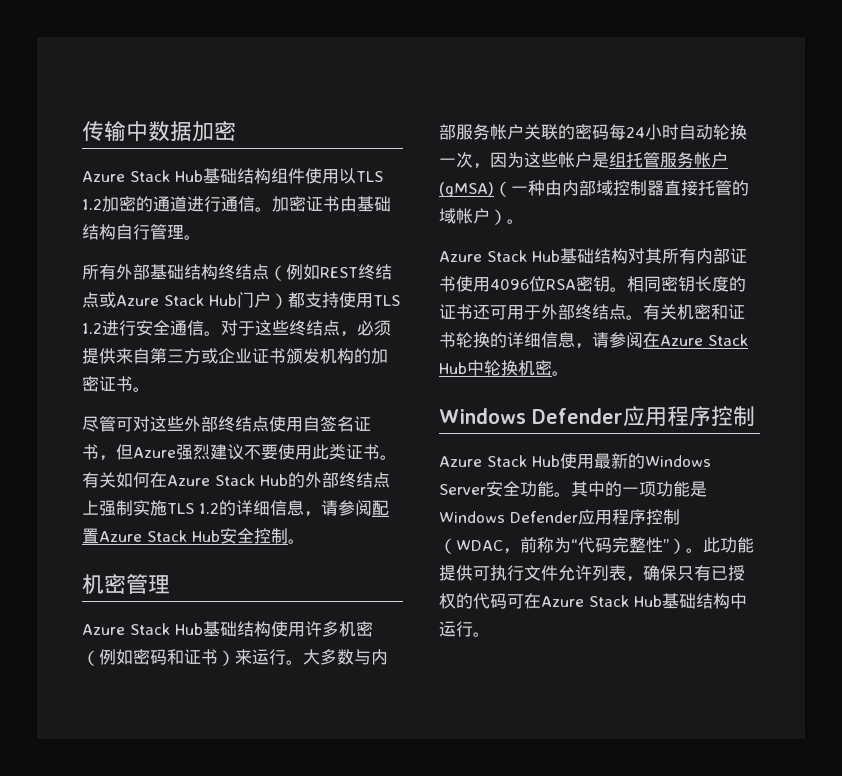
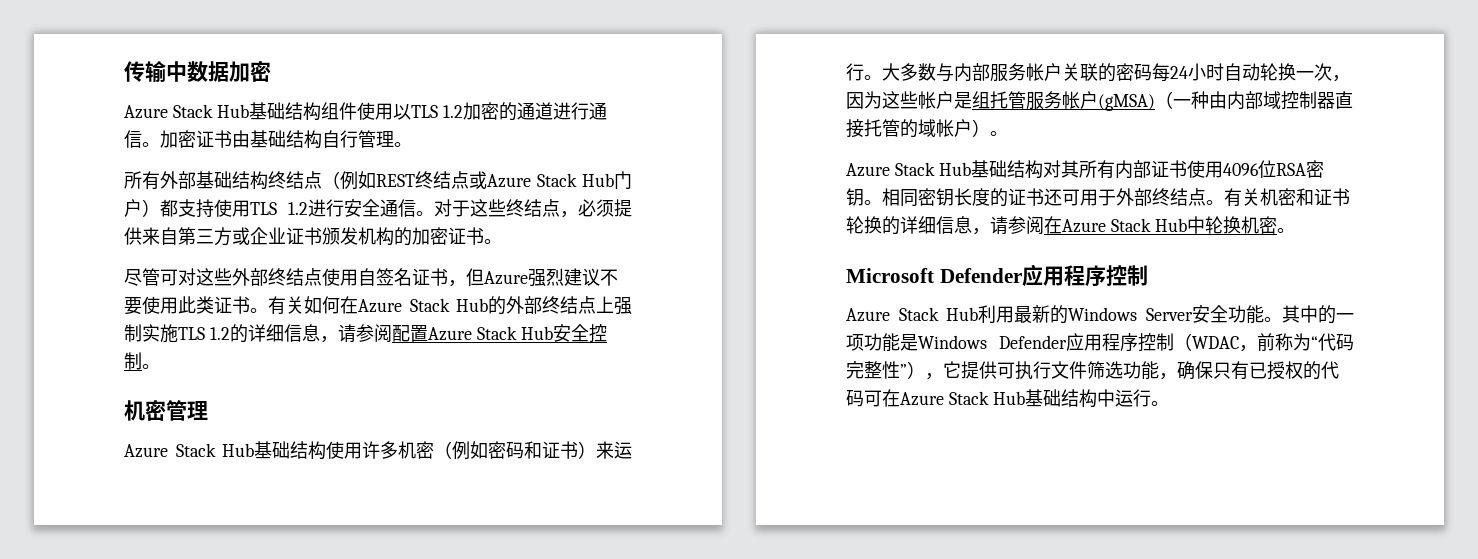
[439,408,526,424] Windows -> [846,268,934,283] Microsoft
[560,453,577,469] 使 -> [978,305,997,323] 利
[686,537,754,553] 。此功能 -> [925,361,961,380] ，它
[558,565,626,581] 允许列表 -> [1087,361,1159,380] 筛选功能

